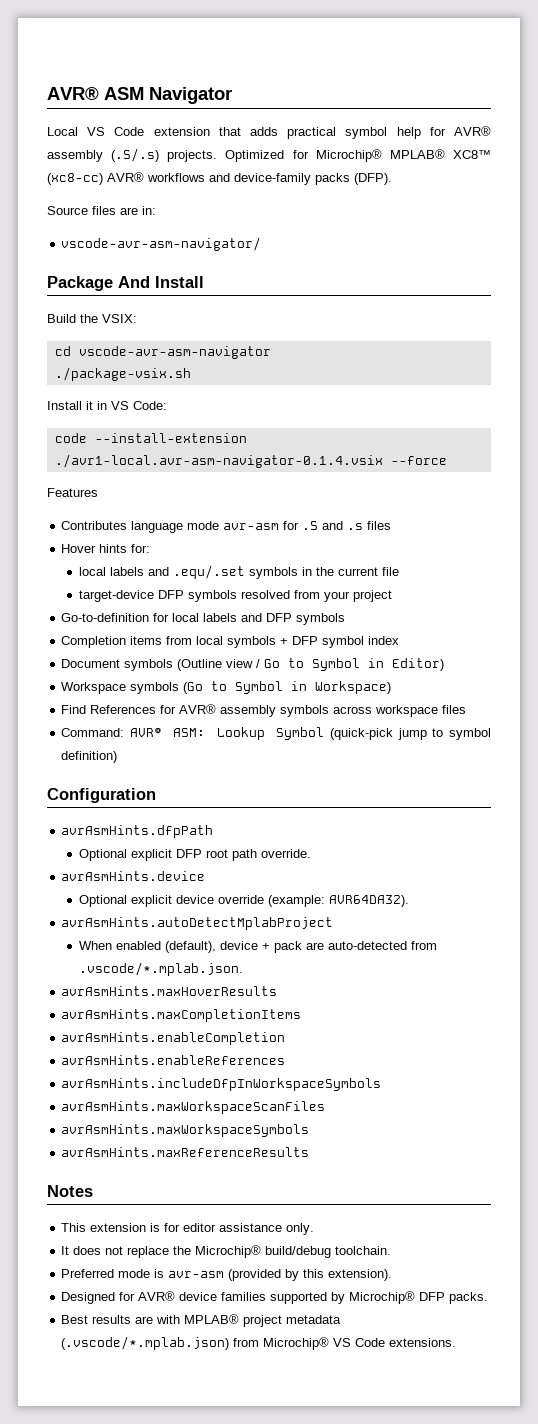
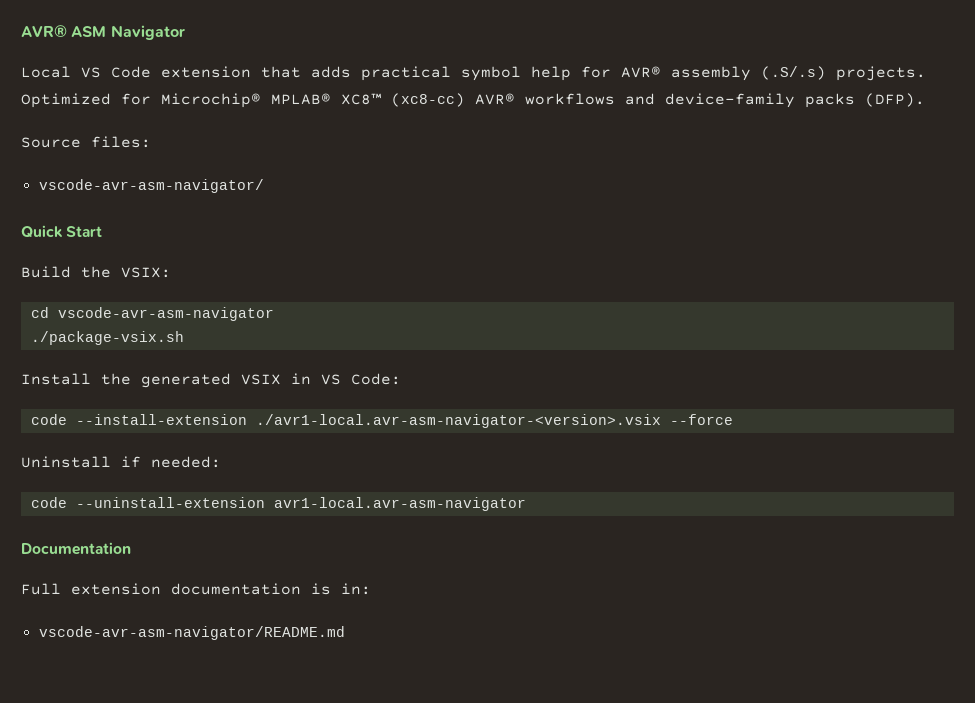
[92,206,156,215] [61,237,262,251] [47,276,204,291] files are in: // vscode-avr-asm-navigator/ // Package And Install -> [91,136,151,148] [38,179,264,193] [21,225,103,238] files: // vscode-avr-asm-navigator/ // Quick Start
[86,401,93,410] it -> [101,373,281,388] the generated VSIX
[54,454,383,468] ./avr1-local.avr-asm-navigator-0.1.4.vsix -> [255,414,661,428] ./avr1-local.avr-asm-navigator-<version>.vsix
[47,488,98,497] [61,521,392,533] [61,544,151,553] [78,565,399,579] [78,590,392,602] [61,613,346,625] [61,636,400,648] [61,658,445,671] [61,681,392,694] [61,704,467,717] [61,727,491,740] [61,751,118,763] [47,788,156,803] [61,825,214,838] [78,849,311,861] [61,871,206,881] [78,895,409,907] [61,917,334,930] [78,941,437,953] [78,962,243,976] [61,986,278,996] [61,1009,302,1022] [61,1032,286,1045] [61,1055,286,1065] [61,1078,382,1091] [61,1101,326,1114] [61,1124,310,1137] [61,1147,310,1157] [47,1185,93,1197] [61,1223,315,1235] [61,1245,392,1258] [61,1269,393,1281] [61,1291,489,1304] [61,1314,342,1327] [61,1336,457,1350] Features // Contributes language mode avr-asm for .S and .s files // Hover hints for: // local labels and .equ/.set symbols in the current file // target-device DFP symbols resolved from your project // Go-to-definition for local labels and DFP symbols // Completion items from local symbols + DFP symbol index // Document symbols (Outline view / Go to Symbol in Editor) // Workspace symbols (Go to Symbol in Workspace) // Find References for AVR® assembly symbols across workspace files // Command: AVR® ASM: Lookup Symbol (quick-pick jump to symbol definition) // Configuration // avrAsmHints.dfpPath // Optional explicit DFP root path override. // avrAsmHints.device // Optional explicit device override (example: AVR64DA32). // avrAsmHints.autoDetectMplabProject // When enabled (default), device + pack are auto-detected from .vscode/*.mplab.json. // avrAsmHints.maxHoverResults // avrAsmHints.maxCompletionItems // avrAsmHints.enableCompletion // avrAsmHints.enableReferences // avrAsmHints.includeDfpInWorkspaceSymbols // avrAsmHints.maxWorkspaceScanFiles // avrAsmHints.maxWorkspaceSymbols // avrAsmHints.maxReferenceResults // Notes // This extension is for editor assistance only. // It does not replace the Microchip® build/debug toolchain. // Preferred mode is avr-asm (provided by this extension). // Designed for AVR® device families supported by Microchip® DFP packs. // Best results are with MPLAB® project metadata (.vscode/*.mplab.json) from Microchip® VS Code extensions. -> [21,456,221,468] [30,497,526,511] [21,542,131,555] [21,583,371,595] [38,626,345,640] Uninstall if needed: // code --uninstall-extension avr1-local.avr-asm-navigator // Documentation // Full extension documentation is in: // vscode-avr-asm-navigator/README.md

